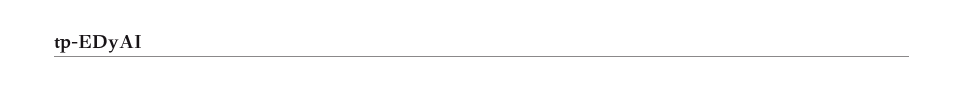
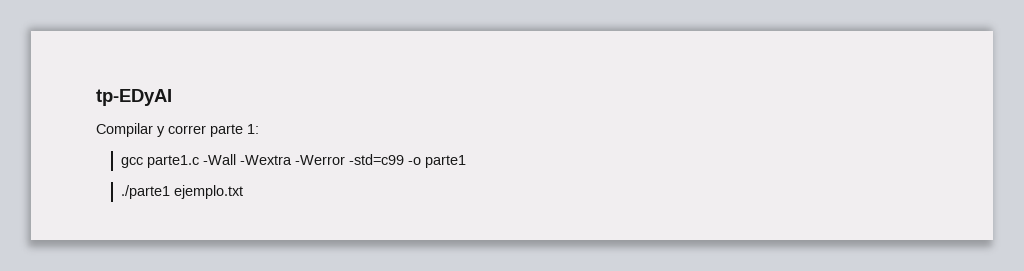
(142, 44) none -> [96,123,259,137] [121,154,467,168] [121,185,244,199] // Compilar y correr parte 1: // gcc parte1.c -Wall -Wextra -Werror -std=c99 -o parte1 // ./parte1 ejemplo.txt

